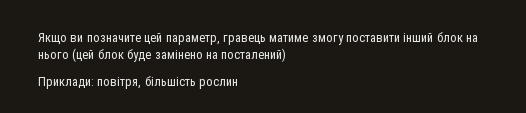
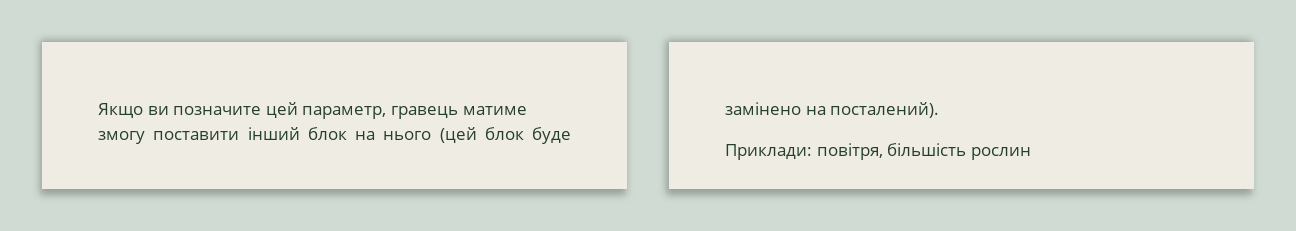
[221,48,287,62] посталений) -> [830,102,940,118] посталений).

